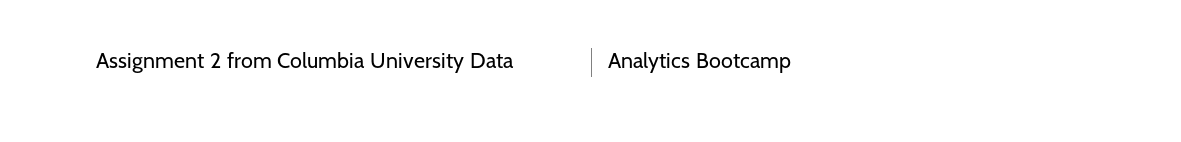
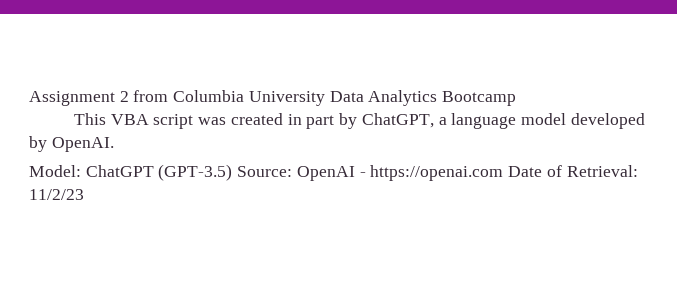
(791, 63) none -> [73,113,645,129] [29,136,114,152] [29,164,638,181] [29,189,84,200] // This VBA script was created in part by ChatGPT, a language model developed by OpenAI. // Model: ChatGPT (GPT-3.5) Source: OpenAI - https://openai.com Date of Retrieval: 11/2/23

